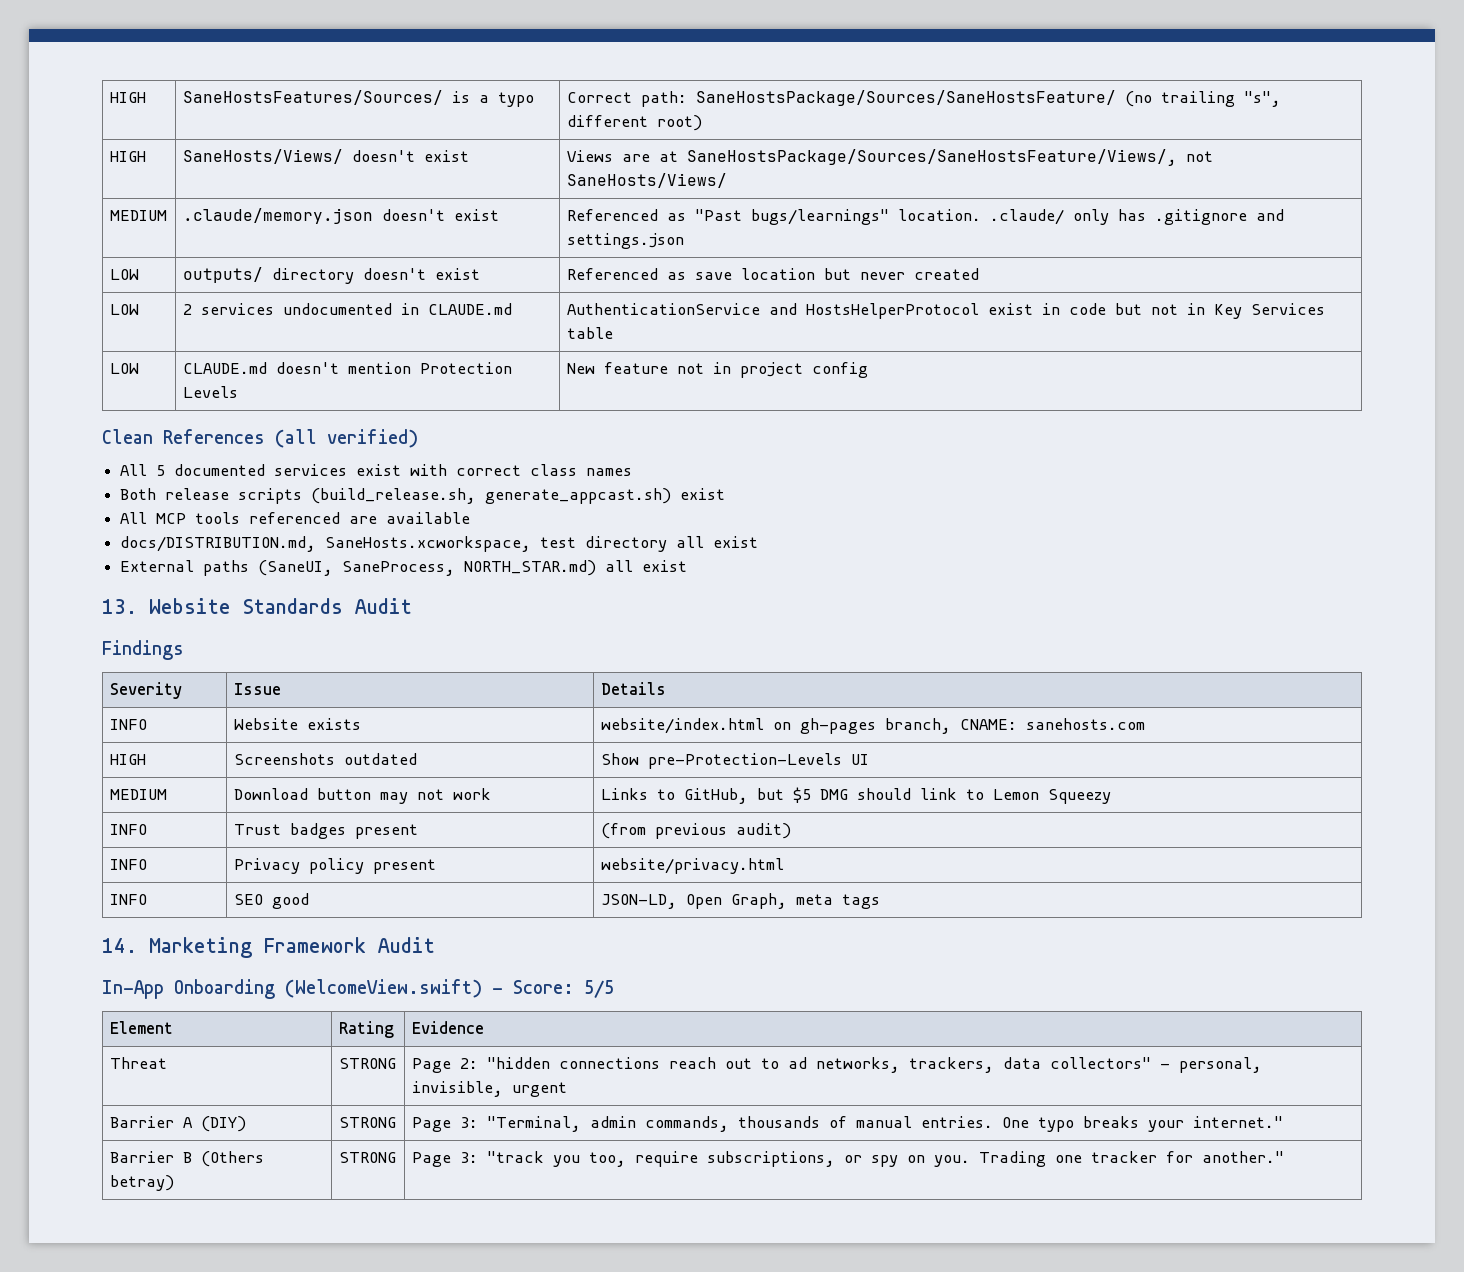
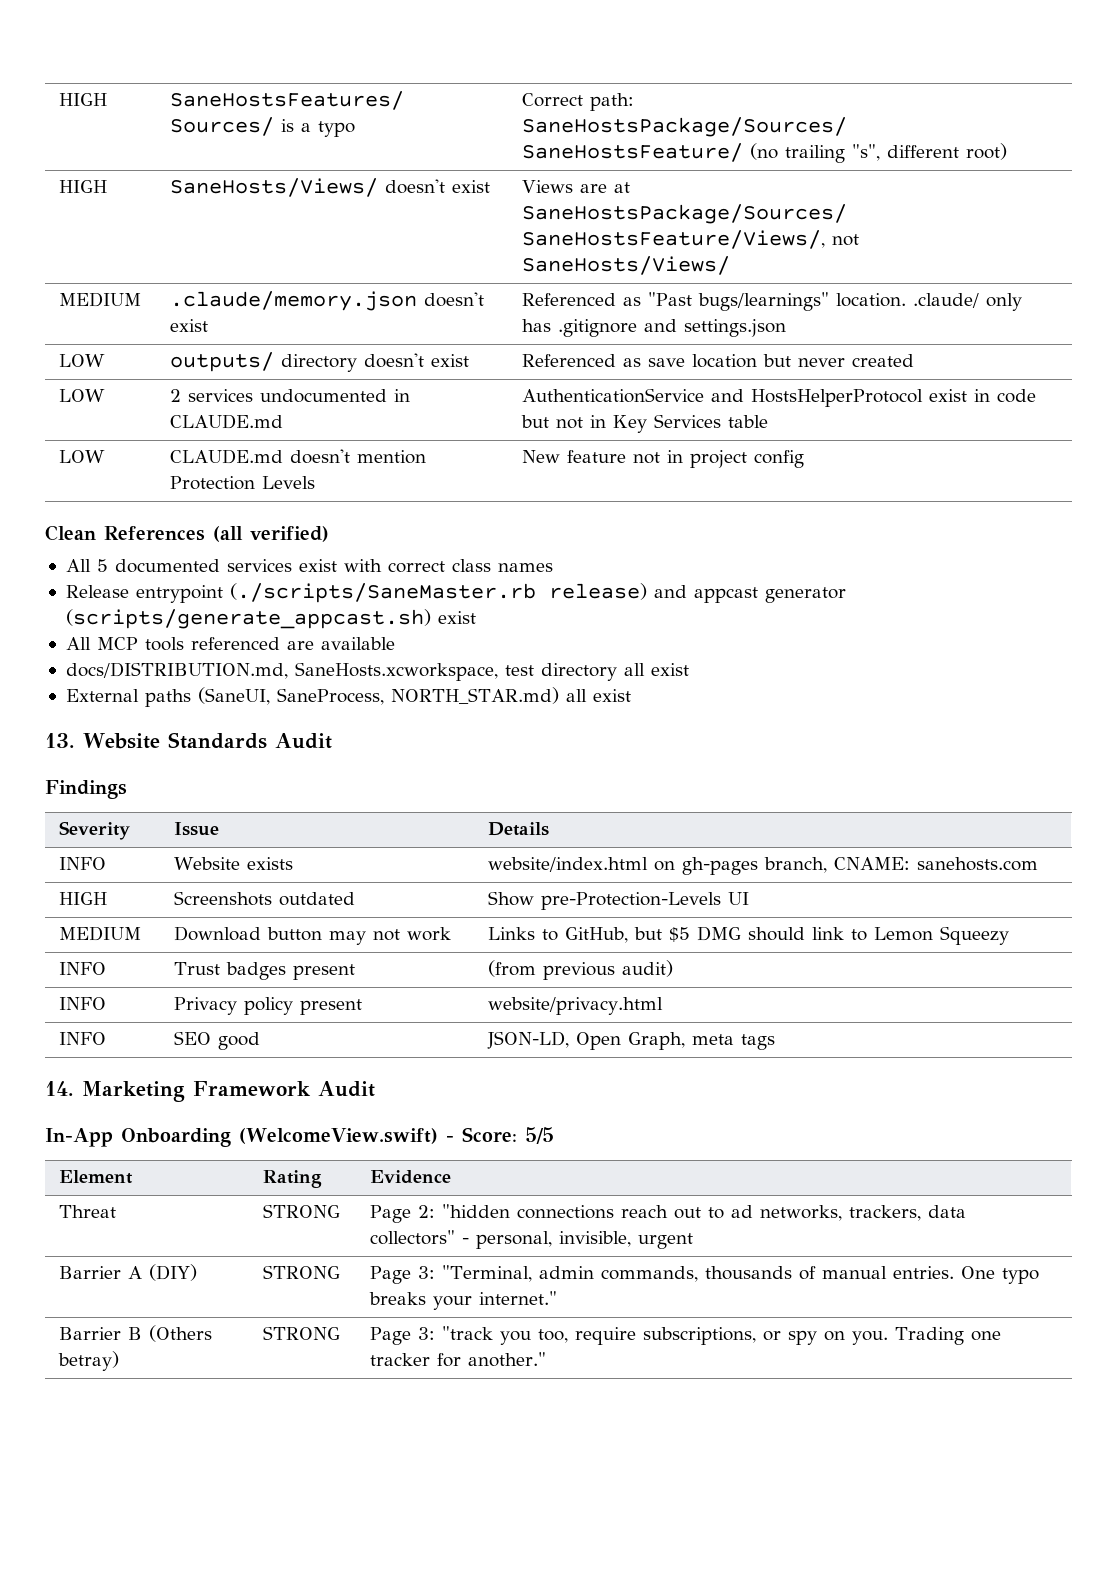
[120,488,672,504] Both release scripts (build_release.sh, generate_appcast.sh) -> [65,583,846,603] [65,609,431,629] Release entrypoint (./scripts/SaneMaster.rb release) and appcast generator (scripts/generate_appcast.sh)

